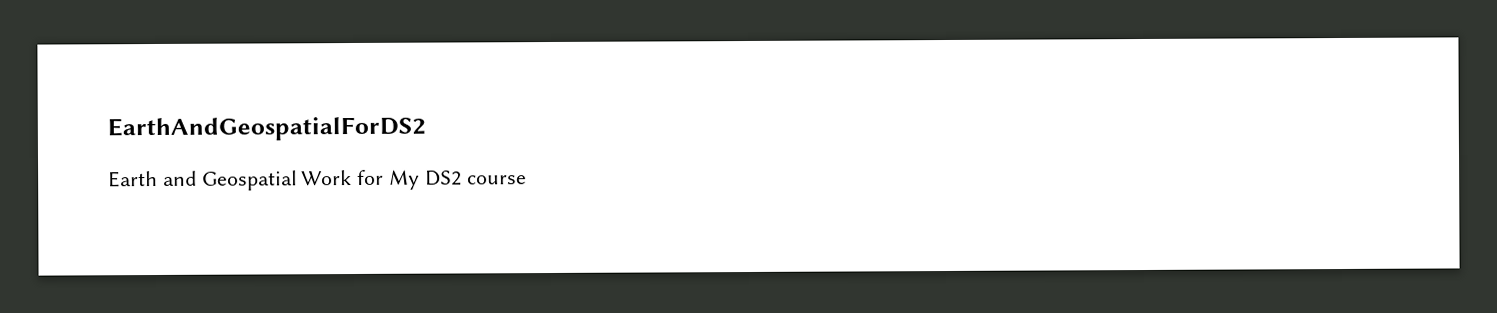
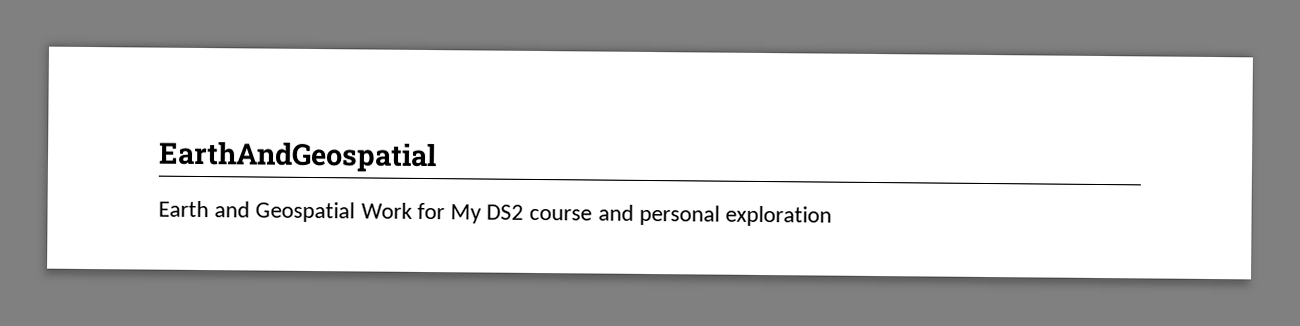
[107,116,426,142] EarthAndGeospatialForDS2 -> [158,140,437,173] EarthAndGeospatial
(527, 180) none -> [597,204,833,227] and personal exploration

